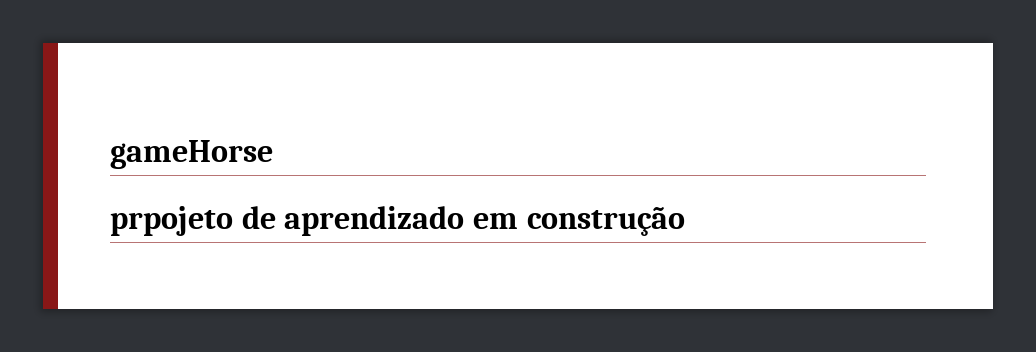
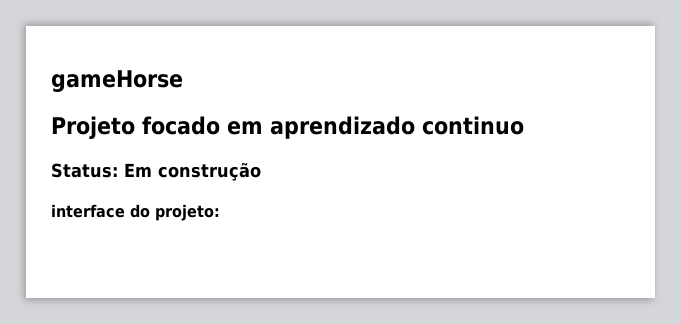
[110,206,685,236] prpojeto de aprendizado em construção -> [51,116,524,139] [51,163,261,181] [51,204,220,221] Projeto focado em aprendizado continuo // Status: Em construção // interface do projeto:

